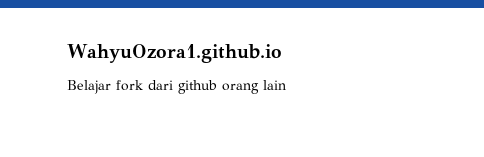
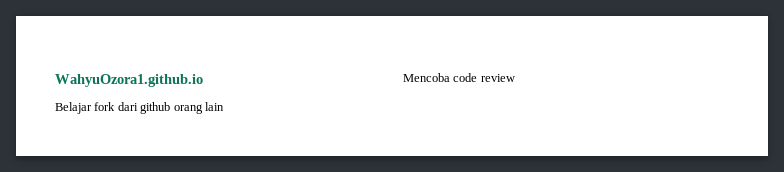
(286, 85) none -> [403,73,515,82] // Mencoba code review

